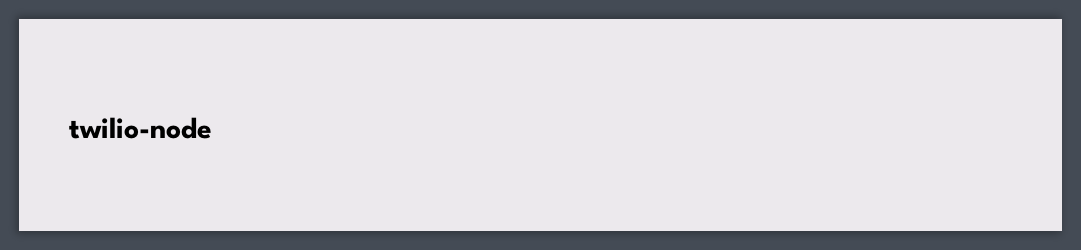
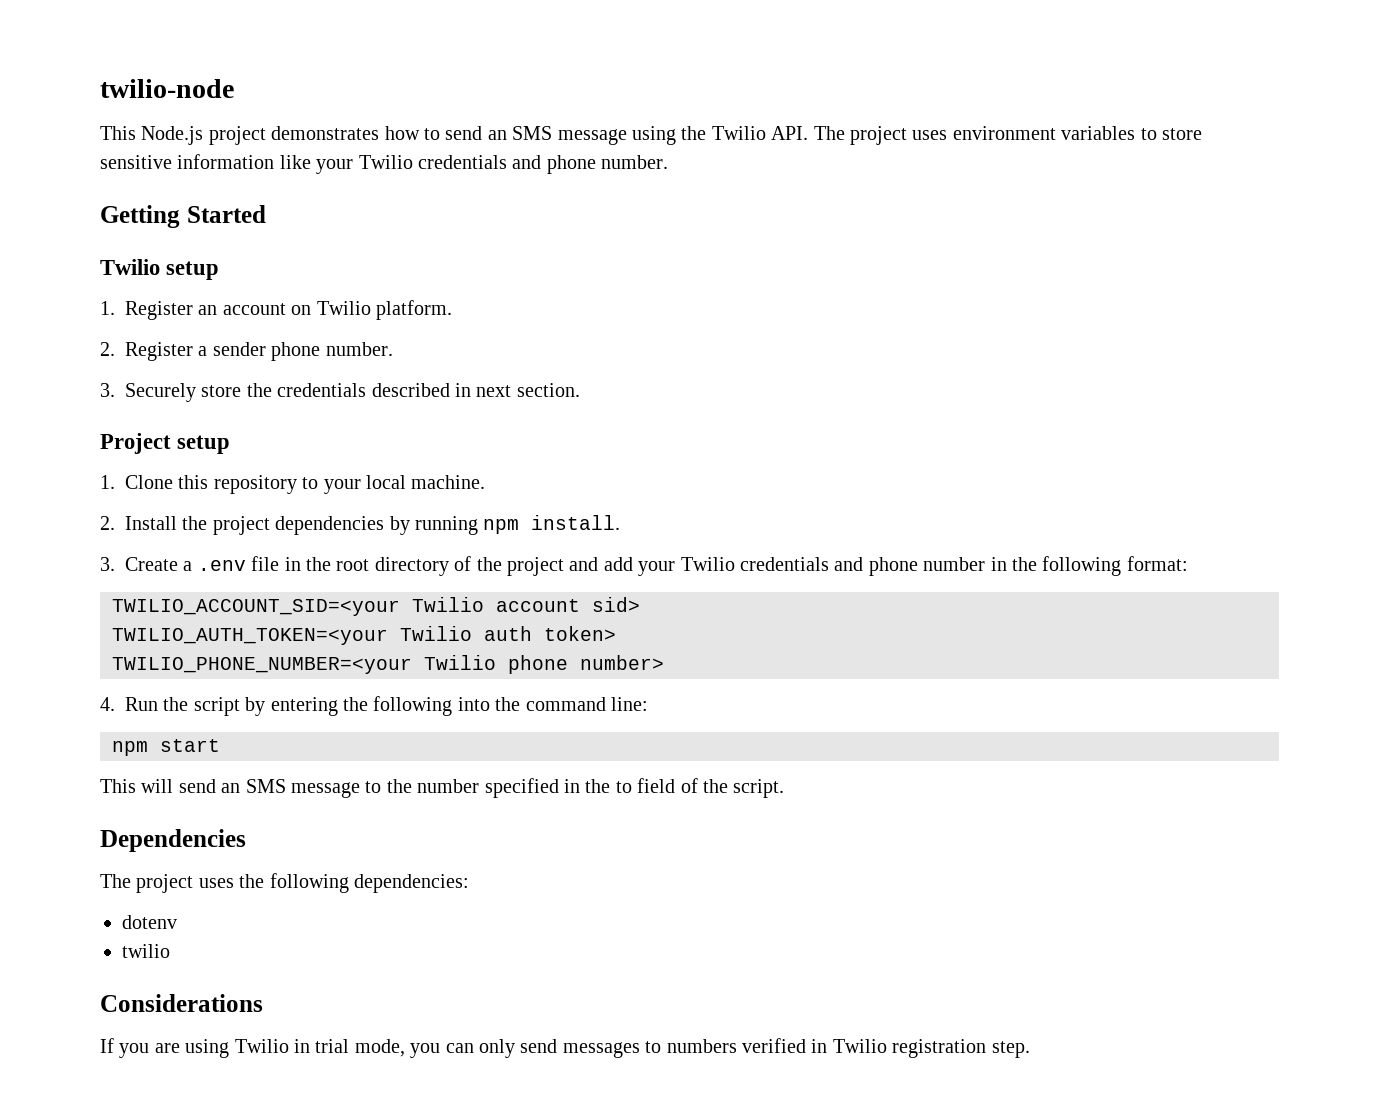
(212, 128) none -> [100,126,1202,145] [100,154,669,174] [100,205,266,228] [100,259,220,280] [100,300,452,320] [100,342,393,361] [100,383,580,402] [100,433,231,454] [100,475,486,494] [100,515,621,535] [100,556,1188,576] [112,597,640,616] [112,626,616,645] [112,655,664,674] [100,696,648,716] [112,739,220,756] [100,778,785,798] [100,829,246,852] [100,873,469,893] [122,915,177,929] [122,944,170,958] [100,994,263,1012] [100,1038,1030,1058] // This Node.js project demonstrates how to send an SMS message using the Twilio API. The project uses environment variables to store sensitive information like your Twilio credentials and phone number. // Getting Started // Twilio setup // 1. Register an account on Twilio platform. // 2. Register a sender phone number. // 3. Securely store the credentials described in next section. // Project setup // 1. Clone this repository to your local machine. // 2. Install the project dependencies by running npm install. // 3. Create a .env file in the root directory of the project and add your Twilio credentials and phone number in the following format: // TWILIO_ACCOUNT_SID=<your Twilio account sid> // TWILIO_AUTH_TOKEN=<your Twilio auth token> // TWILIO_PHONE_NUMBER=<your Twilio phone number> // 4. Run the script by entering the following into the command line: // npm start // This will send an SMS message to the number specified in the to field of the script. // Dependencies // The project uses the following dependencies: // dotenv // twilio // Considerations // If you are using Twilio in trial mode, you can only send messages to numbers verified in Twilio registration step.

